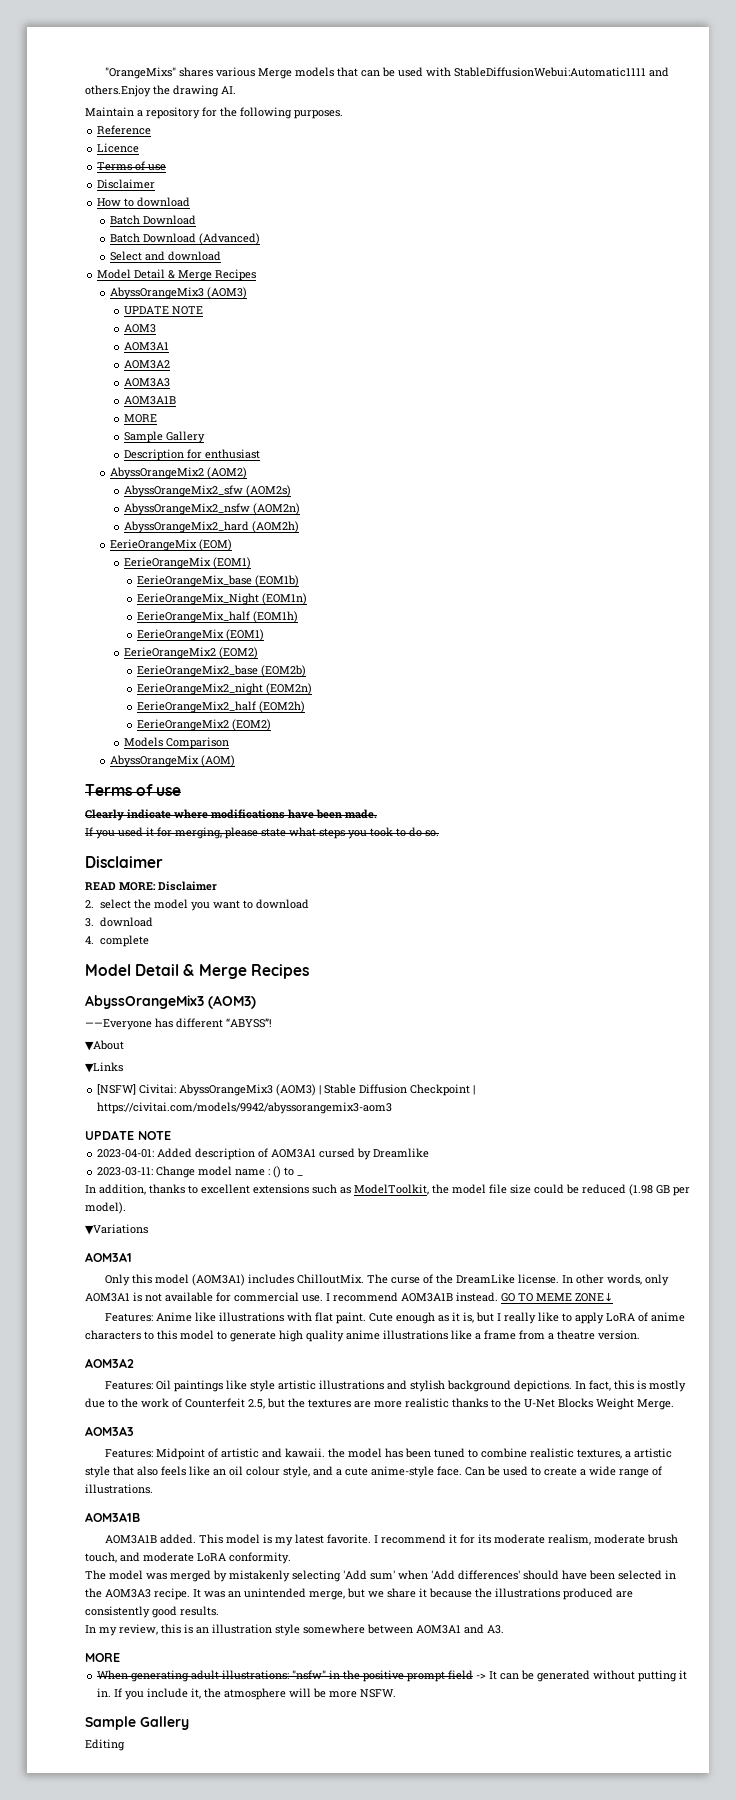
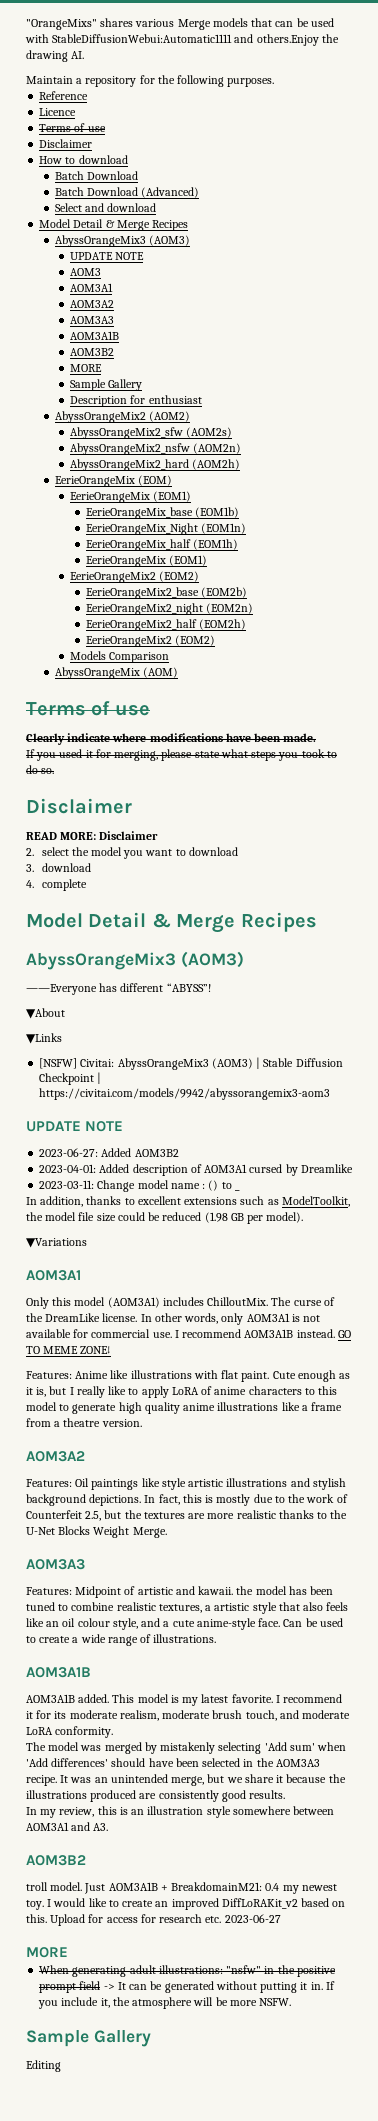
(176, 400) none -> [70,348,115,356] // AOM3B2
(171, 1135) none -> [39,1148,179,1157] // 2023-06-27: Added AOM3B2
(504, 1629) none -> [26,1855,86,1866] [26,1882,337,1894] [26,1898,346,1910] [26,1914,281,1926] // AOM3B2 // troll model. Just AOM3A1B + BreakdomainM21: 0.4 my newest toy. I would like to create an improved DiffLoRAKit_v2 based on this. Upload for access for research etc. 2023-06-27

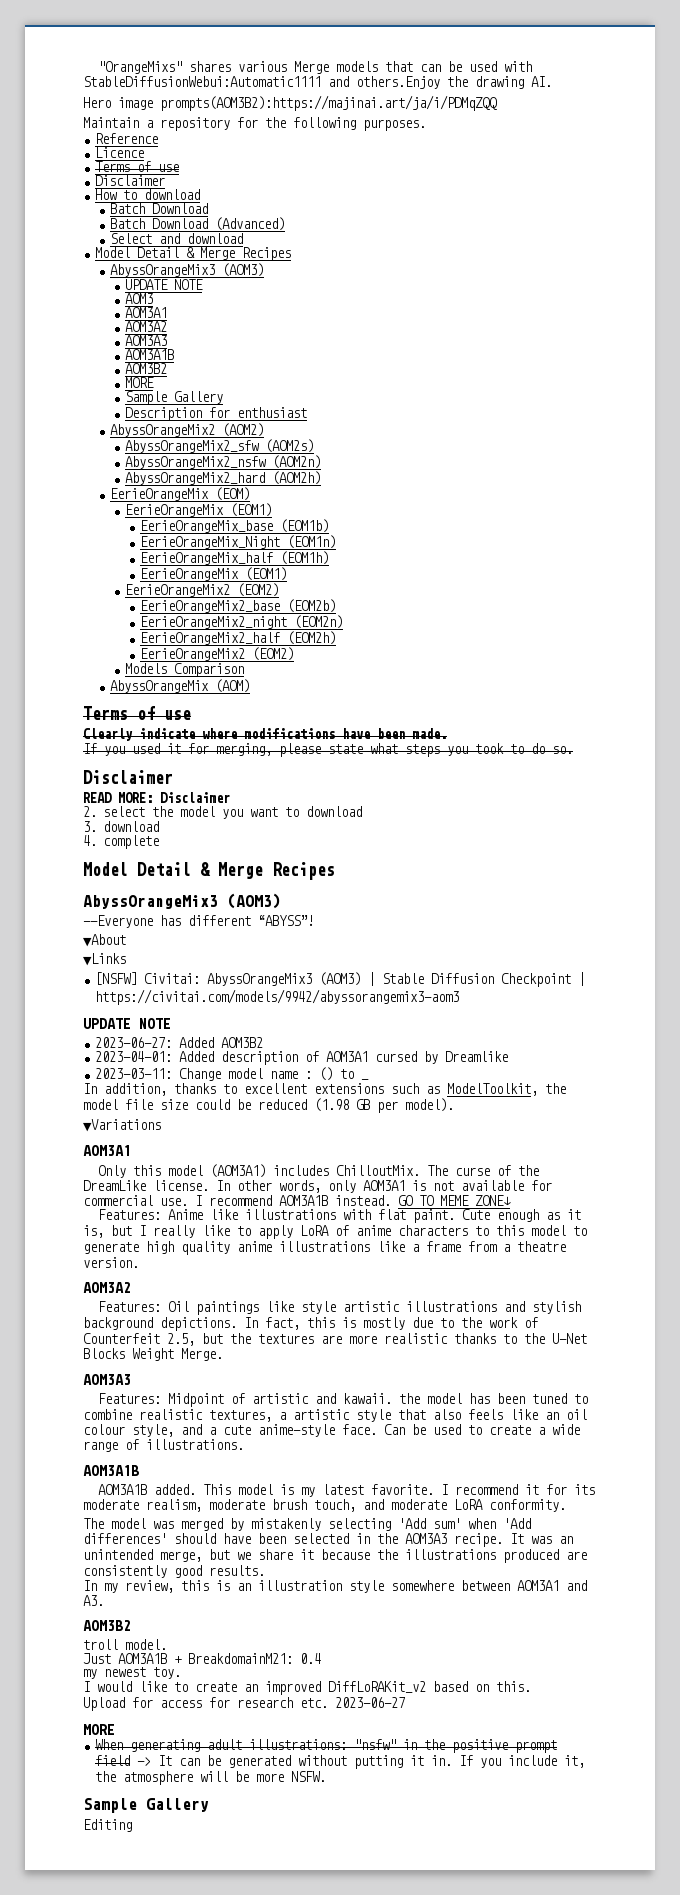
(85, 55) none -> [83,95,497,111] // Hero image prompts(AOM3B2):https://majinai.art/ja/i/PDMqZQQ
(83, 1886) none -> (167, 1644) //
(280, 1887) none -> (321, 1658) //
(44, 1905) none -> (181, 1673) //
(47, 1918) none -> (531, 1686) //

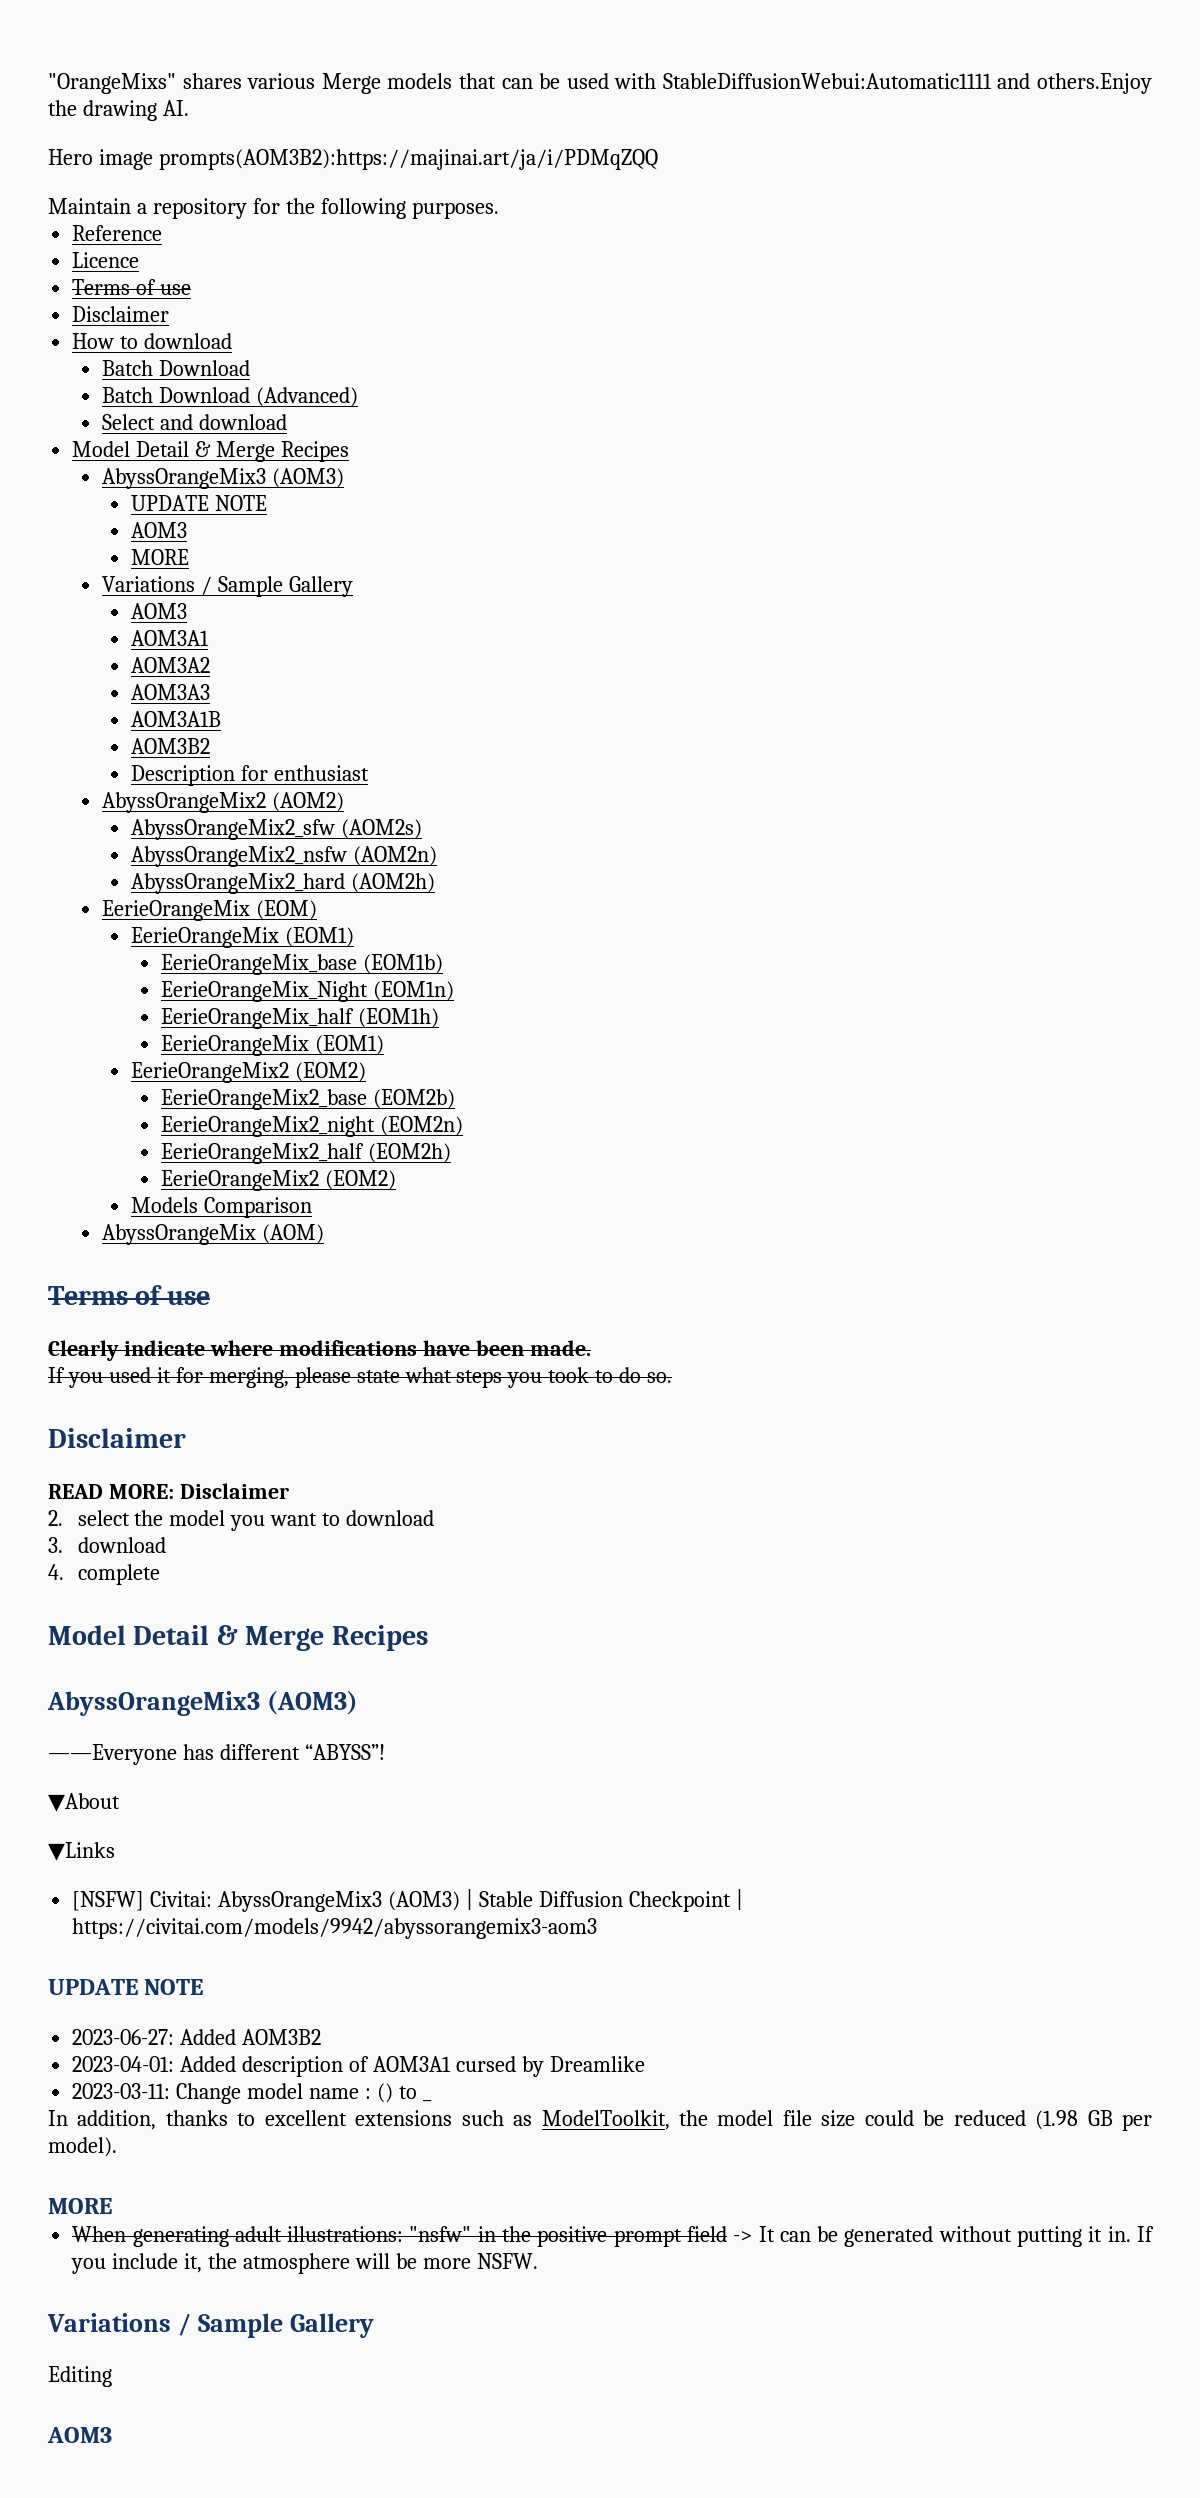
(154, 298) none -> [131,549,190,565] [101,576,353,597] [131,603,188,619] // MORE // Variations / Sample Gallery // AOM3
[125,377,155,388] [125,391,224,405] // MORE // Sample Gallery -> (211, 746) none
[83,1119,161,1132] [83,1145,131,1156] [98,1164,540,1178] [83,1180,552,1193] [83,1195,511,1206] [98,1209,582,1223] [83,1225,587,1239] [83,1241,566,1255] [83,1257,139,1268] [83,1282,131,1293] [98,1301,582,1315] [83,1317,538,1331] [83,1333,587,1346] [83,1348,223,1361] [83,1374,131,1385] [98,1393,589,1407] [83,1409,587,1422] [83,1424,580,1437] [83,1439,244,1452] [83,1465,139,1476] [98,1484,596,1497] [83,1499,566,1512] [83,1518,531,1531] [83,1533,573,1547] [83,1549,587,1563] [83,1565,265,1578] [83,1580,587,1593] [83,1595,104,1606] [83,1620,131,1631] [83,1639,167,1650] [83,1653,321,1664] [83,1667,181,1679] [83,1681,531,1695] [83,1697,405,1711] // ▼Variations // AOM3A1 // Only this model (AOM3A1) includes ChilloutMix. The curse of the DreamLike license. In other words, only AOM3A1 is not available for commercial use. I recommend AOM3A1B instead. GO TO MEME ZONE↓ // Features: Anime like illustrations with flat paint. Cute enough as it is, but I really like to apply LoRA of anime characters to this model to generate high quality anime illustrations like a frame from a theatre version. // AOM3A2 // Features: Oil paintings like style artistic illustrations and stylish background depictions. In fact, this is mostly due to the work of Counterfeit 2.5, but the textures are more realistic thanks to the U-Net Blocks Weight Merge. // AOM3A3 // Features: Midpoint of artistic and kawaii. the model has been tuned to combine realistic textures, a artistic style that also feels like an oil colour style, and a cute anime-style face. Can be used to create a wide range of illustrations. // AOM3A1B // AOM3A1B added. This model is my latest favorite. I recommend it for its moderate realism, moderate brush touch, and moderate LoRA conformity. // The model was merged by mistakenly selecting 'Add sum' when 'Add differences' should have been selected in the AOM3A3 recipe. It was an unintended merge, but we share it because the illustrations produced are consistently good results. // In my review, this is an illustration style somewhere between AOM3A1 and A3. // AOM3B2 // troll model. // Just AOM3A1B + BreakdomainM21: 0.4 // my newest toy. // I would like to create an improved DiffLoRAKit_v2 based on this. // Upload for access for research etc. 2023-06-27 -> (117, 2147) none
(327, 1776) none -> [47,2313,191,2336] Variations /
(132, 1825) none -> [47,2427,112,2443] // AOM3

